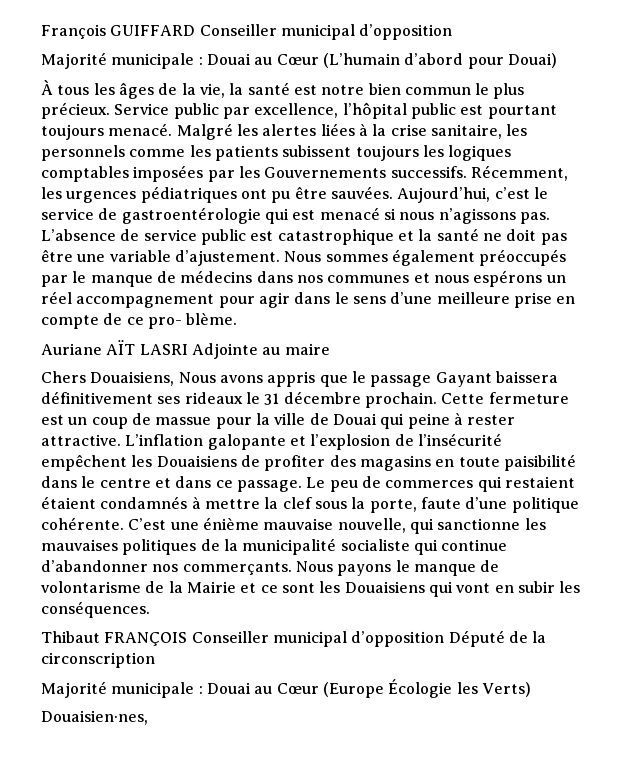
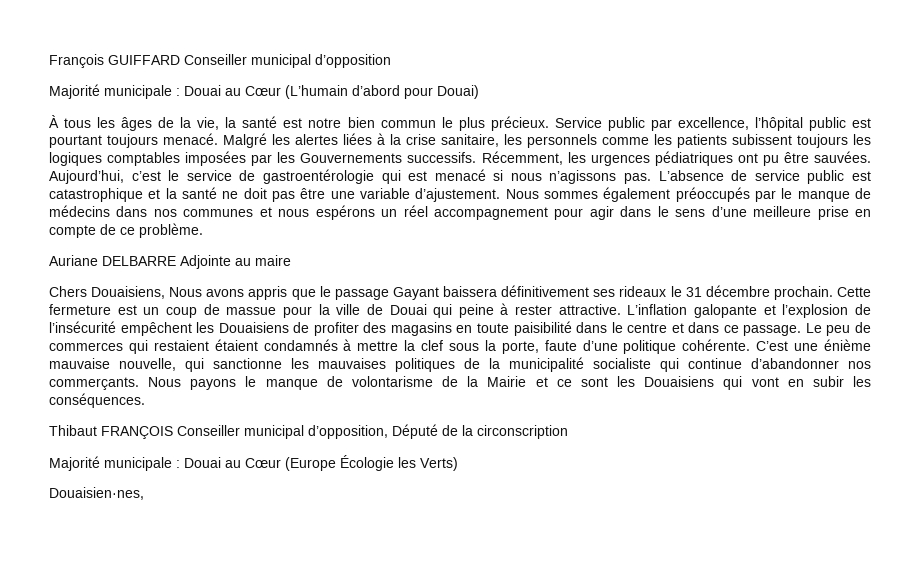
[147,313,238,329] pro- blème. -> [139,223,203,238] problème.
[106,340,188,355] AÏT LASRI -> [102,256,176,266] DELBARRE
[351,631,445,647] d’opposition -> [308,425,388,439] d’opposition,

